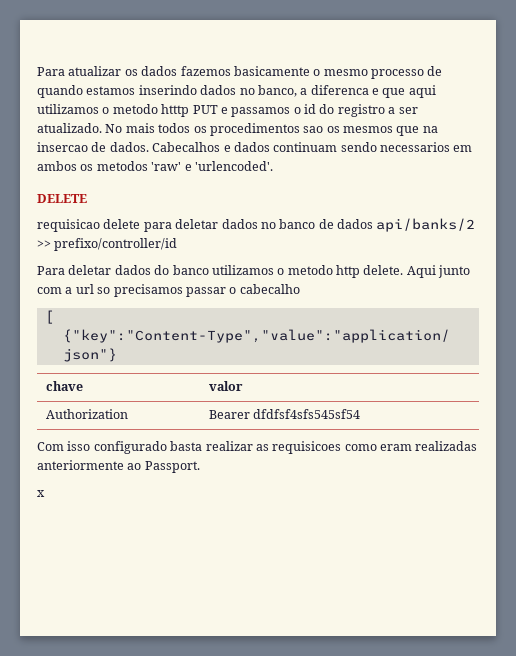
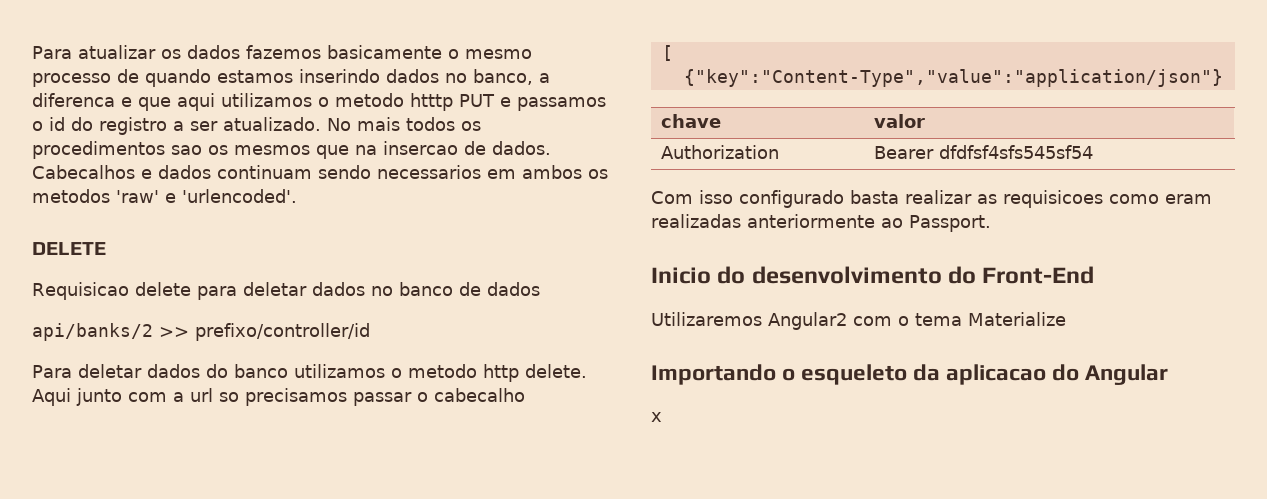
[37,219,100,232] requisicao -> [32,282,129,300] Requisicao
(373, 224) none -> (540, 289) //
(200, 467) none -> [651,266,1095,284] [651,312,1066,330] [651,364,1169,385] // Inicio do desenvolvimento do Front-End // Utilizaremos Angular2 com o tema Materialize // Importando o esqueleto da aplicacao do Angular

